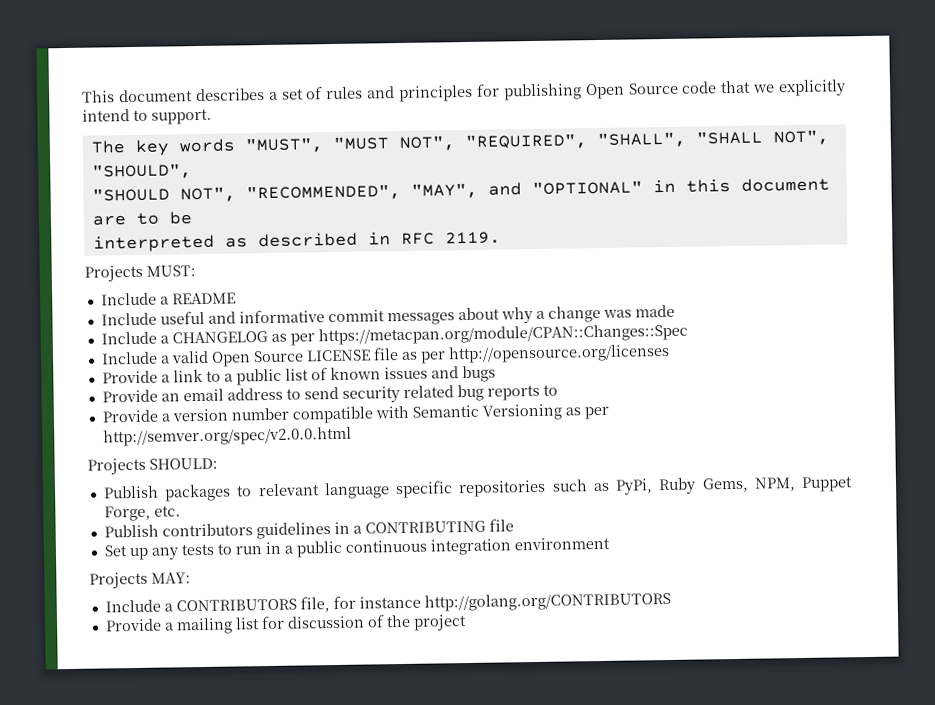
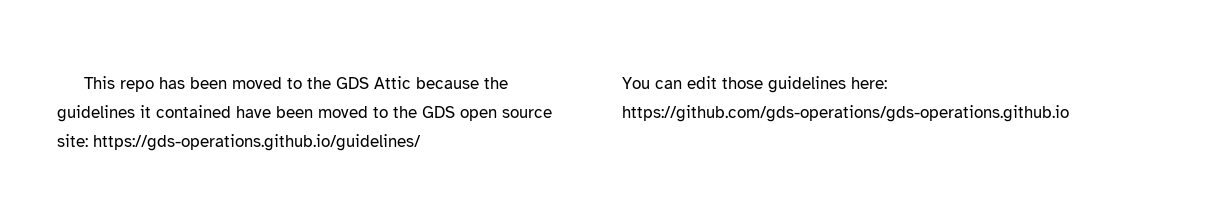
[118,79,846,103] [82,108,212,125] [90,129,829,156] [91,163,192,180] [91,177,830,203] [91,211,193,226] [92,231,501,253] [84,264,196,282] [100,292,236,306] [100,304,675,326] [100,323,688,346] [100,343,670,367] [101,365,496,386] [101,384,558,403] [101,403,610,424] [102,426,352,447] [87,457,218,475] [102,476,853,502] [103,505,181,522] [103,518,514,540] [103,536,610,561] [89,571,191,589] [104,591,671,613] [104,614,467,635] document describes a set of rules and principles for publishing Open Source code that we explicitly intend to support. // The key words "MUST", "MUST NOT", "REQUIRED", "SHALL", "SHALL NOT", "SHOULD", // "SHOULD NOT", "RECOMMENDED", "MAY", and "OPTIONAL" in this document are to be // interpreted as described in RFC 2119. // Projects MUST: // Include a README // Include useful and informative commit messages about why a change was made // Include a CHANGELOG as per https://metacpan.org/module/CPAN::Changes::Spec // Include a valid Open Source LICENSE file as per http://opensource.org/licenses // Provide a link to a public list of known issues and bugs // Provide an email address to send security related bug reports to // Provide a version number compatible with Semantic Versioning as per http://semver.org/spec/v2.0.0.html // Projects SHOULD: // Publish packages to relevant language specific repositories such as PyPi, Ruby Gems, NPM, Puppet Forge, etc. // Publish contributors guidelines in a CONTRIBUTING file // Set up any tests to run in a public continuous integration environment // Projects MAY: // Include a CONTRIBUTORS file, for instance http://golang.org/CONTRIBUTORS // Provide a mailing list for discussion of the project -> [120,76,509,92] [57,105,552,122] [57,134,421,151] [622,76,887,93] [622,105,1069,122] repo has been moved to the GDS Attic because the guidelines it contained have been moved to the GDS open source site: https://gds-operations.github.io/guidelines/ // You can edit those guidelines here: https://github.com/gds-operations/gds-operations.github.io

